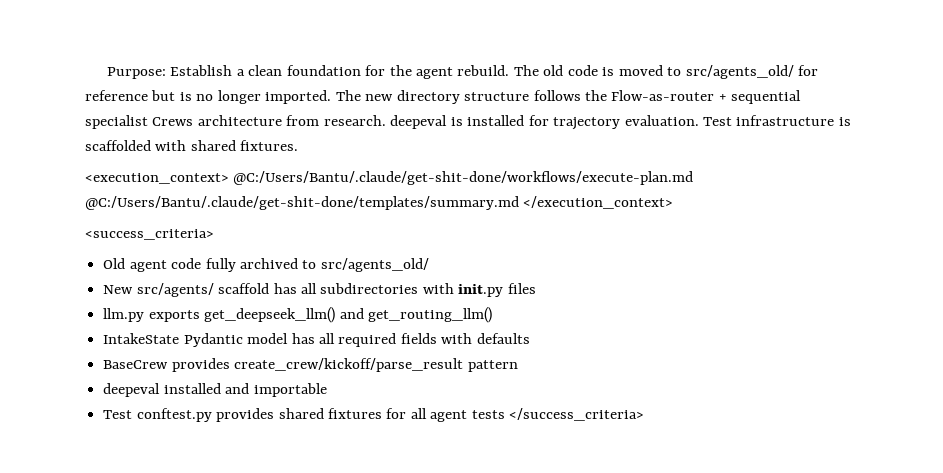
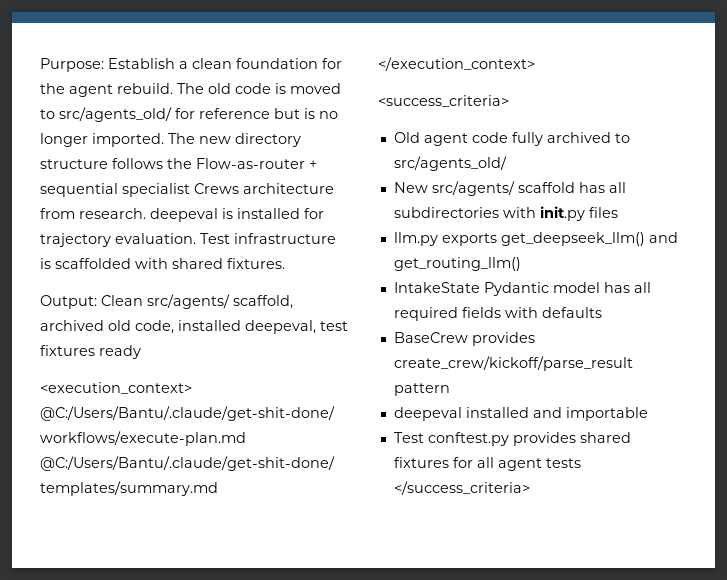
(299, 145) none -> [40,294,293,309] [40,320,348,334] [40,345,141,359] // Output: Clean src/agents/ scaffold, archived old code, installed deepeval, test fixtures ready

